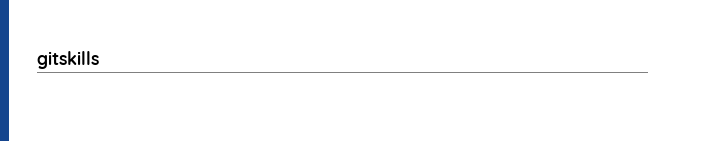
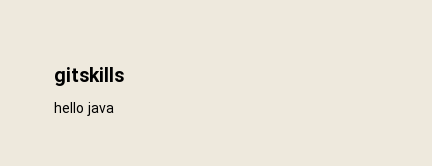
(99, 60) none -> [54,102,114,116] // hello java

